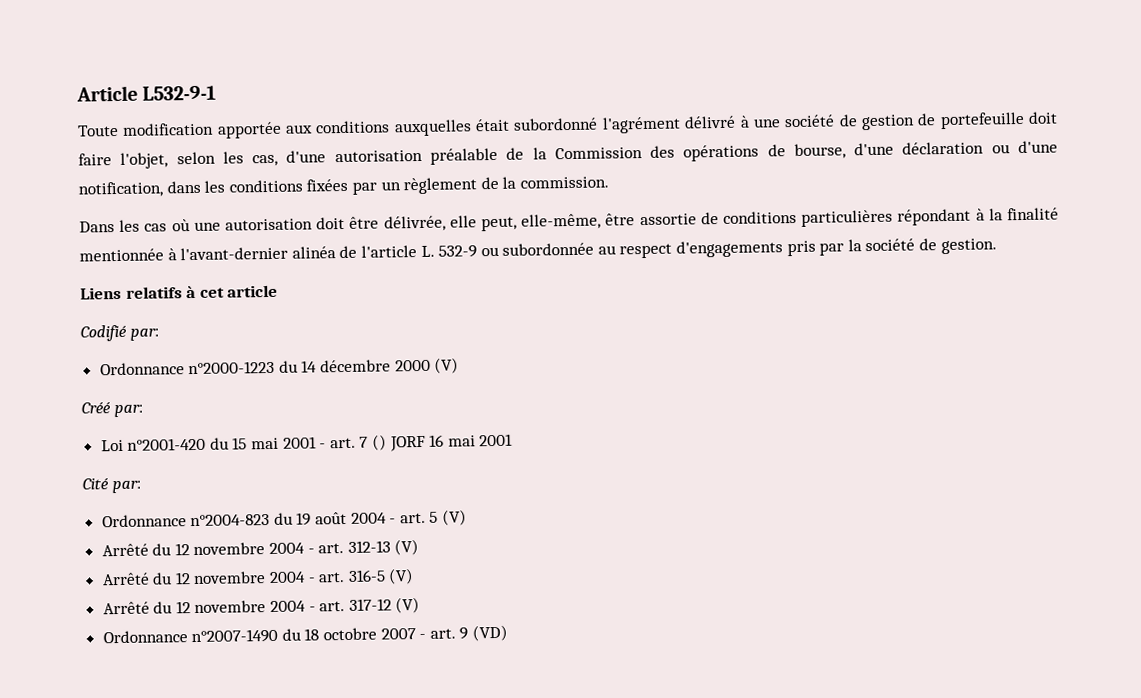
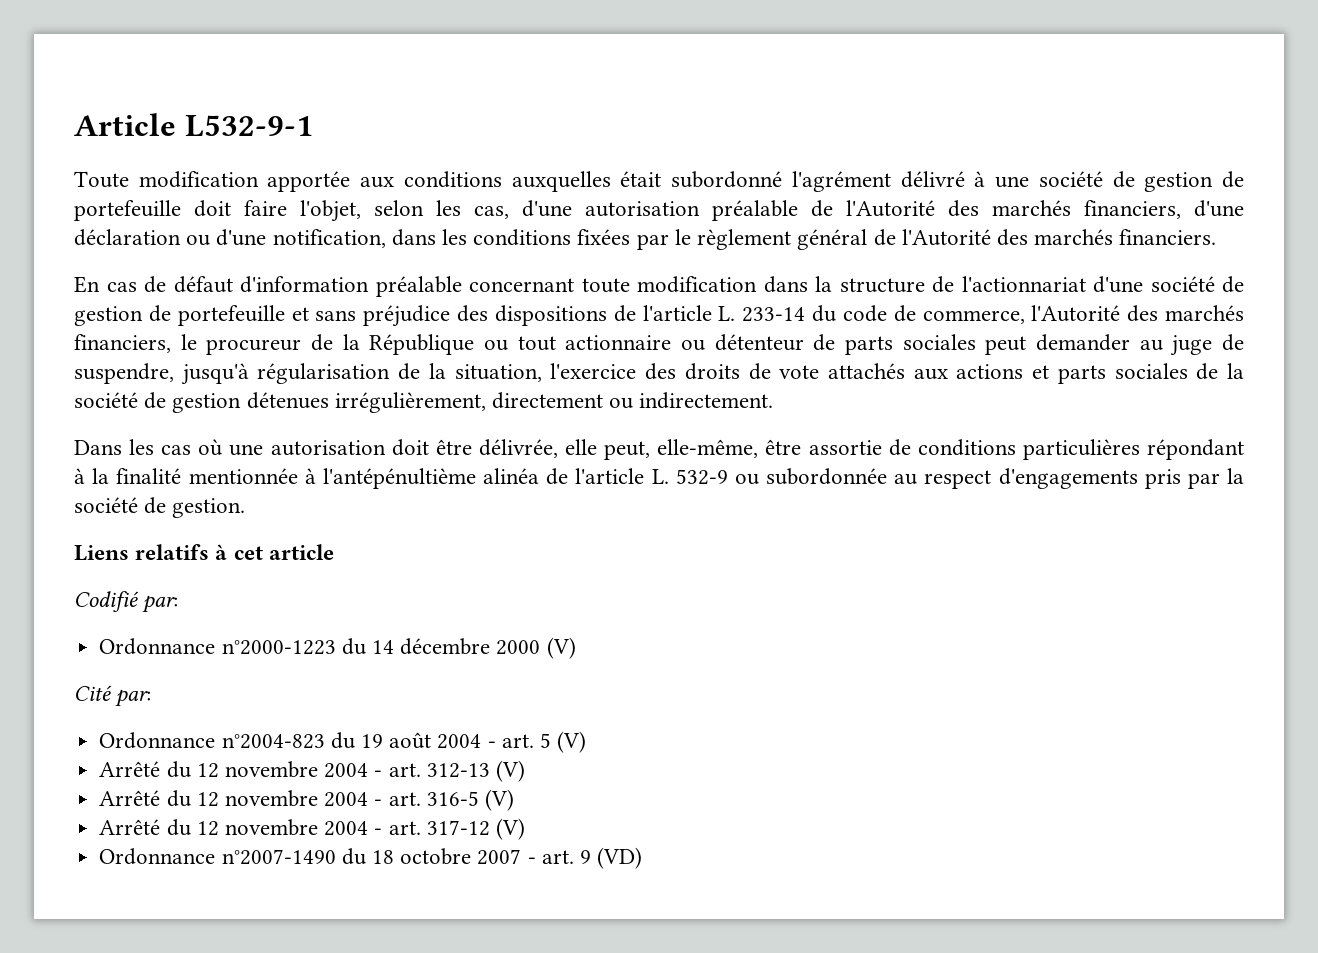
[532,143,846,162] la Commission des opérations de bourse, -> [846,200,1181,219] l'Autorité des marchés financiers,
[380,176,609,195] un règlement de la commission. -> [674,229,1217,250] [74,276,1244,297] [74,305,1244,327] [74,334,1245,356] [74,363,1244,385] [74,392,774,413] le règlement général de l'Autorité des marchés financiers. // En cas de défaut d'information préalable concernant toute modification dans la structure de l'actionnariat d'une société de gestion de portefeuille et sans préjudice des dispositions de l'article L. 233-14 du code de commerce, l'Autorité des marchés financiers, le procureur de la République ou tout actionnaire ou détenteur de parts sociales peut demander au juge de suspendre, jusqu'à régularisation de la situation, l'exercice des droits de vote attachés aux actions et parts sociales de la société de gestion détenues irrégulièrement, directement ou indirectement.
[180,246,289,261] l'avant-dernier -> [322,468,476,489] l'antépénultième
[81,402,143,418] [100,433,514,452] // Créé par: // Loi n°2001-420 du 15 mai 2001 - art. 7 () JORF 16 mai 2001 -> (576, 648) none

